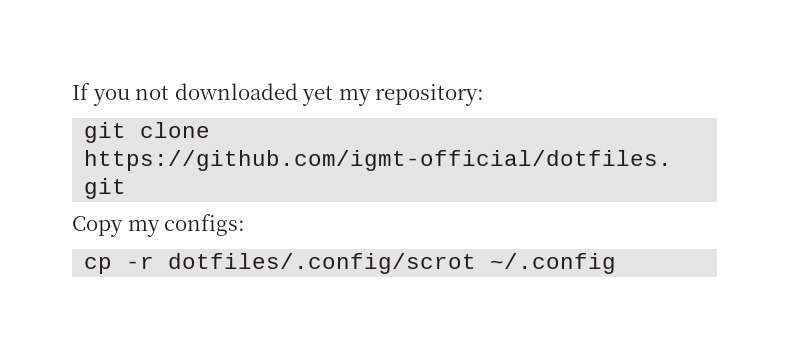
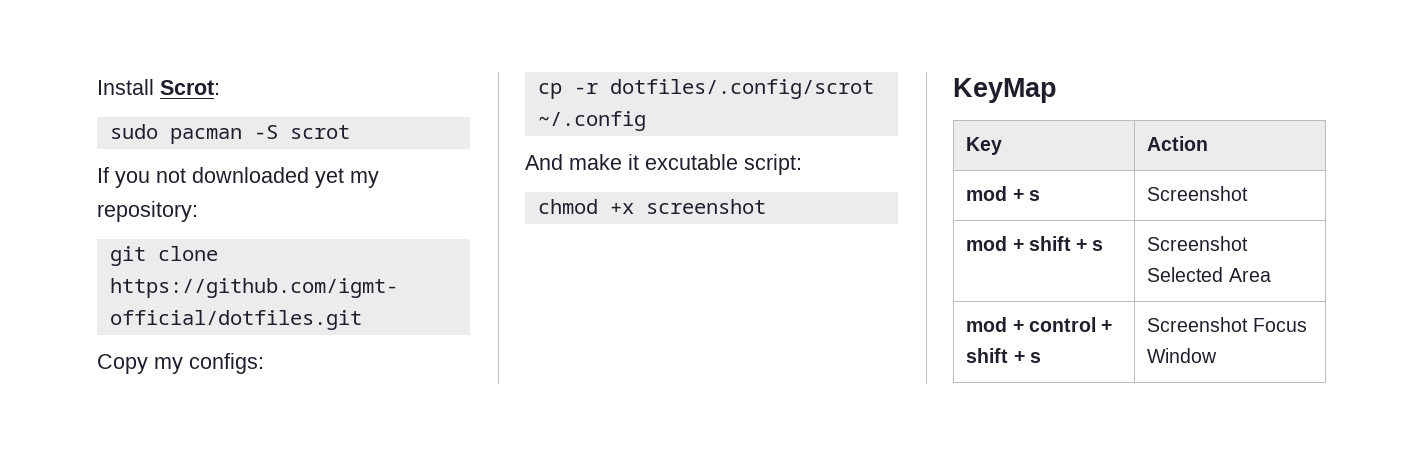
(72, 91) none -> [97,79,220,95] [109,124,350,144] Install Scrot: // sudo pacman -S scrot //
(617, 263) none -> [525,154,802,175] [537,199,766,214] [953,78,1057,103] [966,137,1003,155] [1147,136,1209,151] [966,186,1040,201] [1147,186,1249,201] [966,236,1104,251] [1147,236,1249,251] [1147,267,1271,282] [966,317,1113,332] [966,348,1041,363] [1147,317,1307,332] [1147,348,1218,363] // And make it excutable script: // chmod +x screenshot // KeyMap // Key | Action // mod + s | Screenshot // mod + shift + s | Screenshot Selected Area // mod + control + shift + s | Screenshot Focus Window

